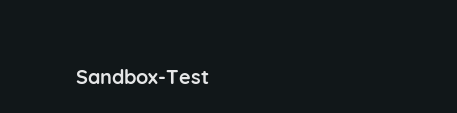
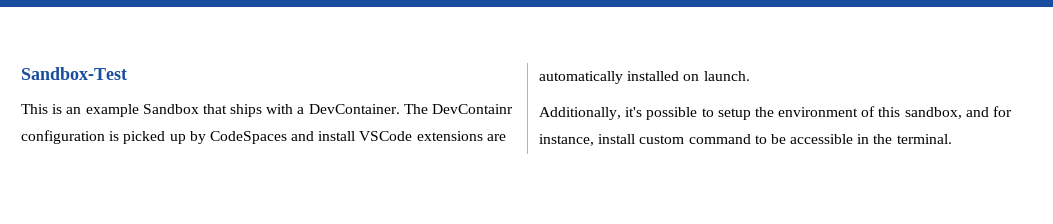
(209, 76) none -> [21,104,514,117] [21,130,506,144] [539,71,750,84] [539,106,1013,120] [539,134,952,146] // This is an example Sandbox that ships with a DevContainer. The DevContainr configuration is picked up by CodeSpaces and install VSCode extensions are automatically installed on launch. // Additionally, it's possible to setup the environment of this sandbox, and for instance, install custom command to be accessible in the terminal.

